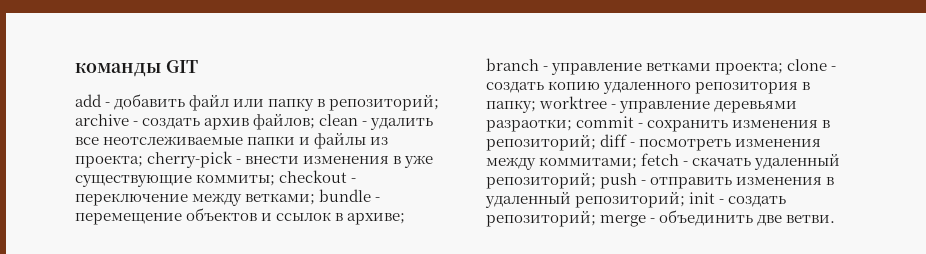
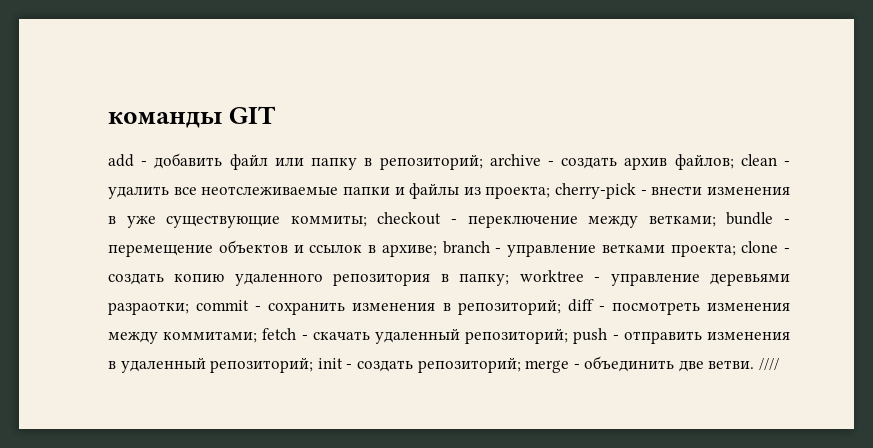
(836, 219) none -> [759,358,780,370] ////

